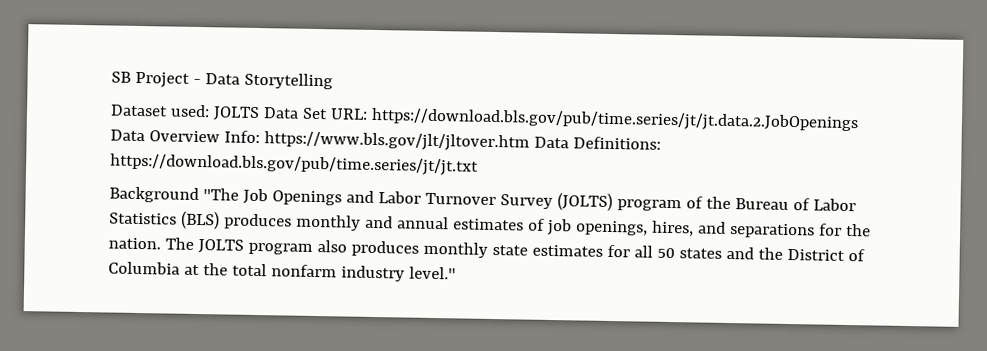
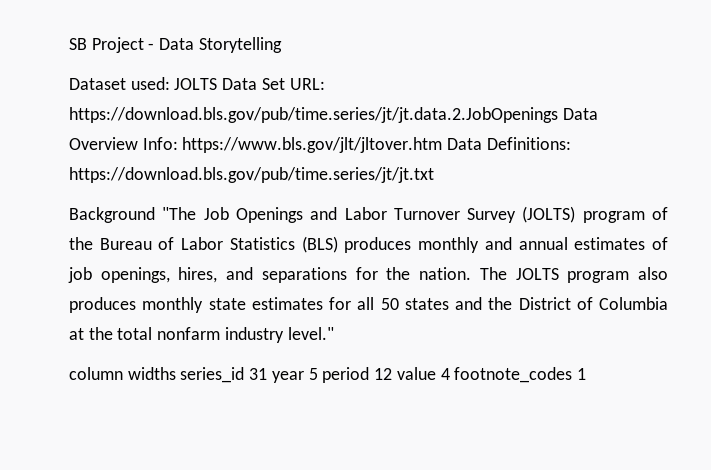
(456, 273) none -> [69,367,586,383] // column widths series_id 31 year 5 period 12 value 4 footnote_codes 1

